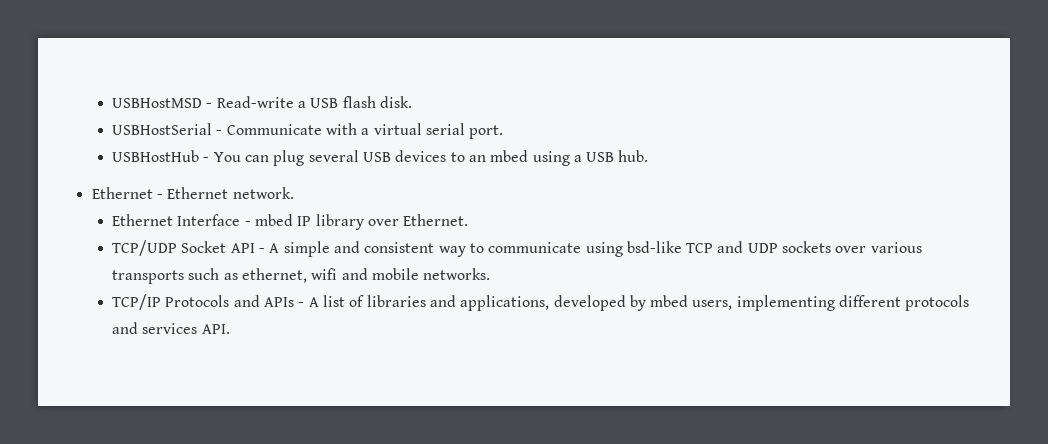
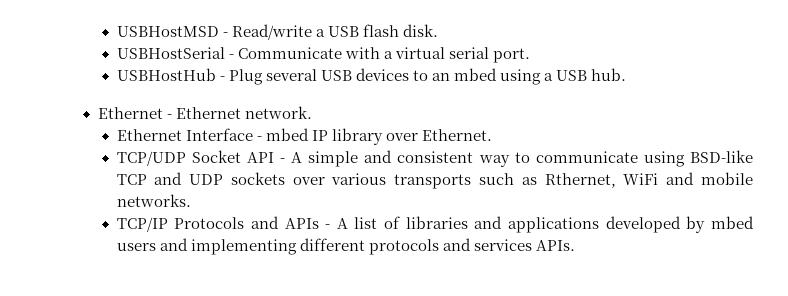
[216,96,294,108] Read-write -> [231,24,312,40] Read/write
[213,150,305,166] You can plug -> [228,69,263,85] Plug
[626,241,682,253] bsd-like -> [690,150,753,163] BSD-like
[241,268,338,283] ethernet, wifi -> [544,173,659,188] Rthernet, WiFi
[460,295,550,311] applications, -> [508,217,600,233] applications
[692,300,733,310] users, -> [116,238,188,251] users and
[201,324,230,334] API. -> [535,240,575,251] APIs.

